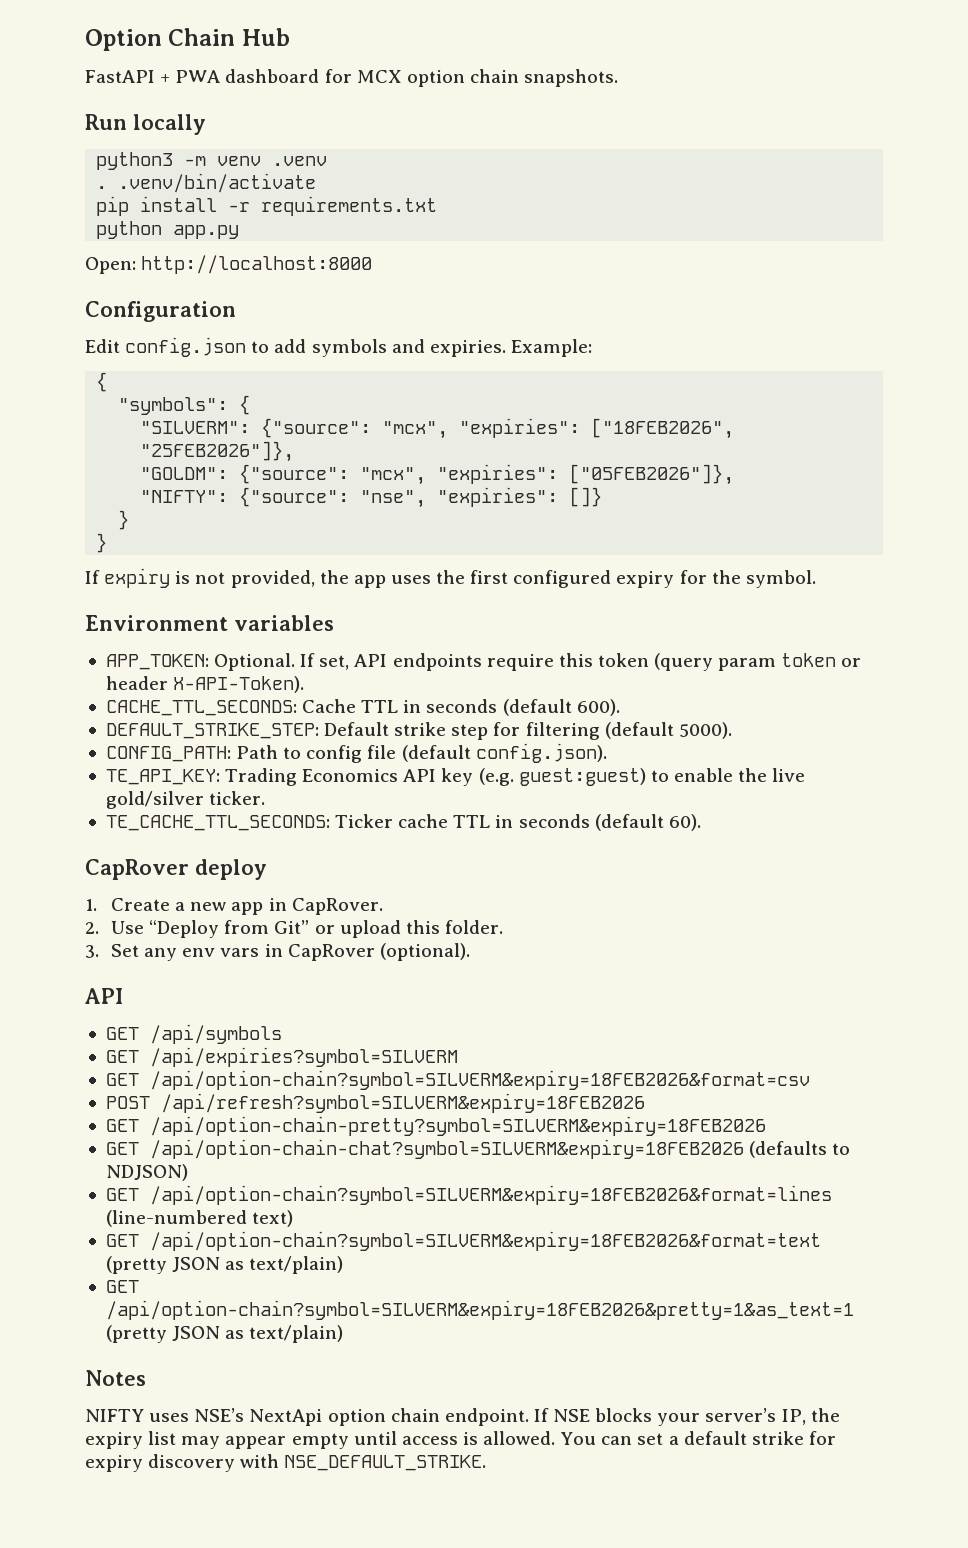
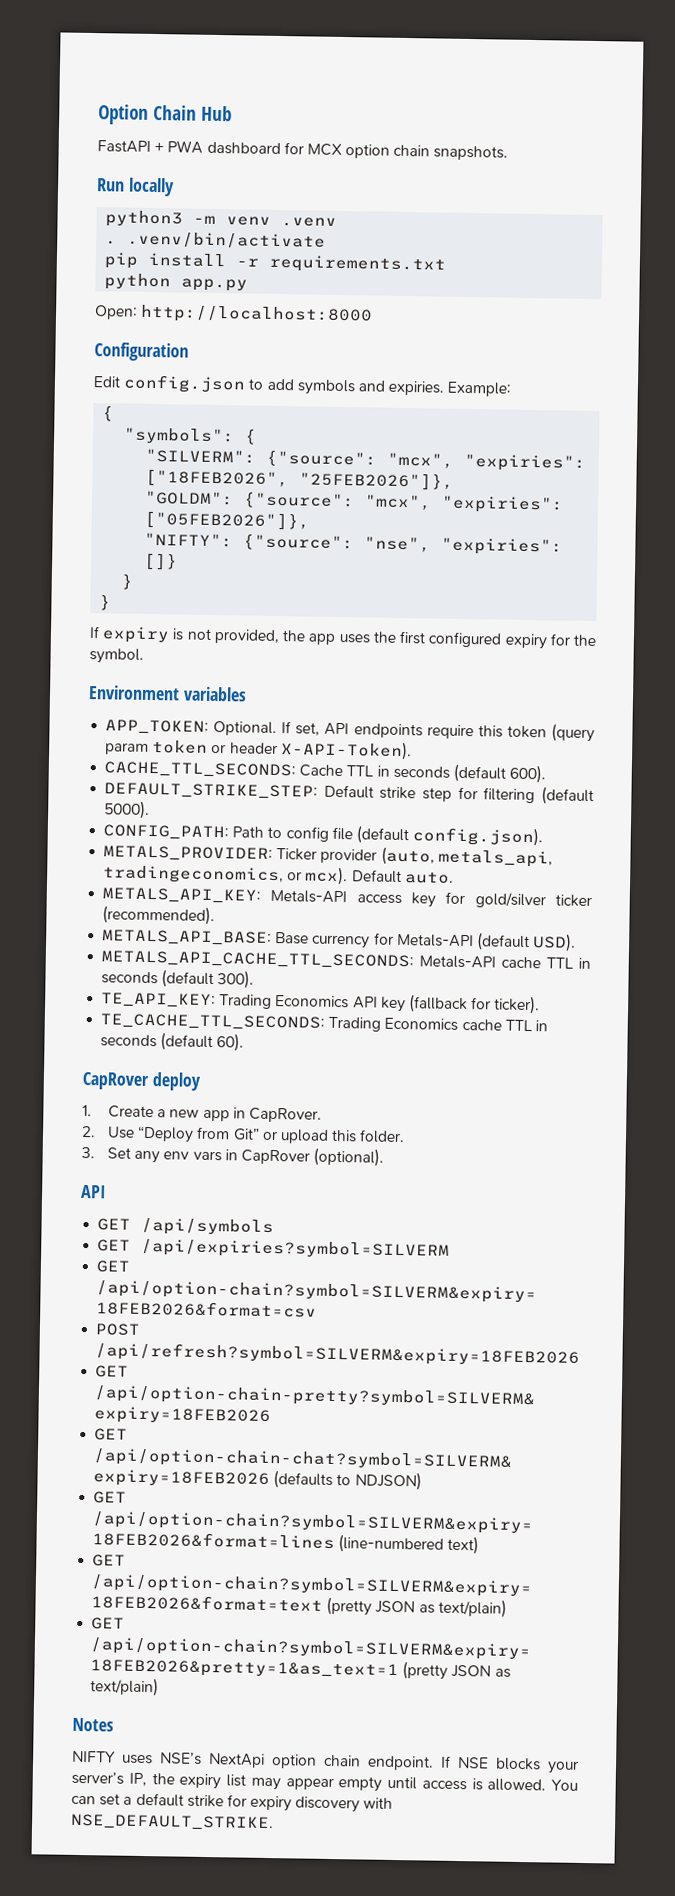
(607, 753) none -> [103,845,553,868] [103,865,454,886] [102,887,592,909] [102,905,216,926] [102,929,577,952] [101,950,591,970] [101,969,255,989] // METALS_PROVIDER: Ticker provider (auto, metals_api, tradingeconomics, or mcx). Default auto. // METALS_API_KEY: Metals-API access key for gold/silver ticker (recommended). // METALS_API_BASE: Base currency for Metals-API (default USD). // METALS_API_CACHE_TTL_SECONDS: Metals-API cache TTL in seconds (default 300).
[478,768,806,786] [105,791,266,809] (e.g. guest:guest) to enable the live gold/silver ticker. -> [407,994,541,1015] (fallback for ticker).
[335,814,394,828] Ticker -> [328,1016,459,1032] Trading Economics

